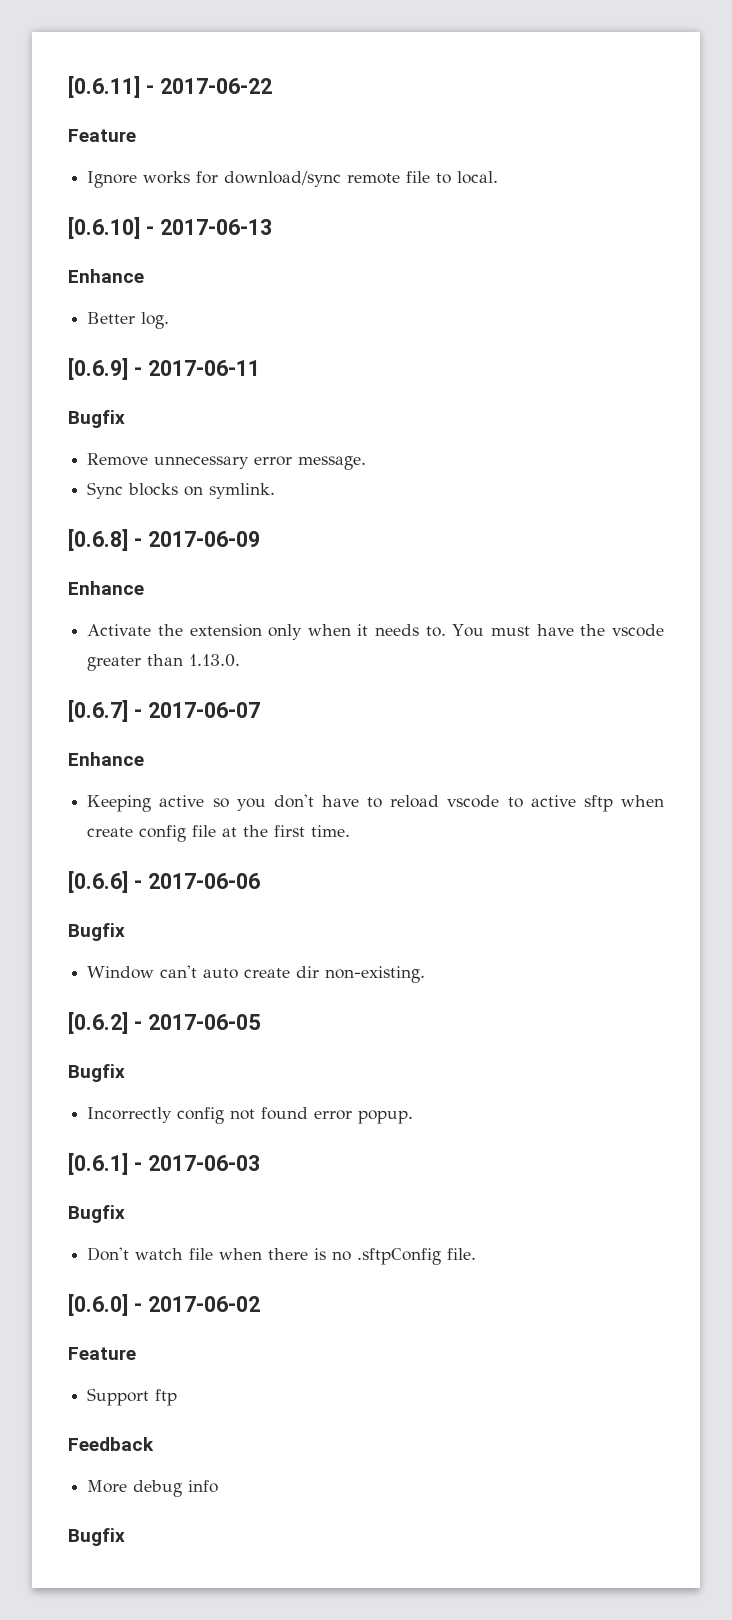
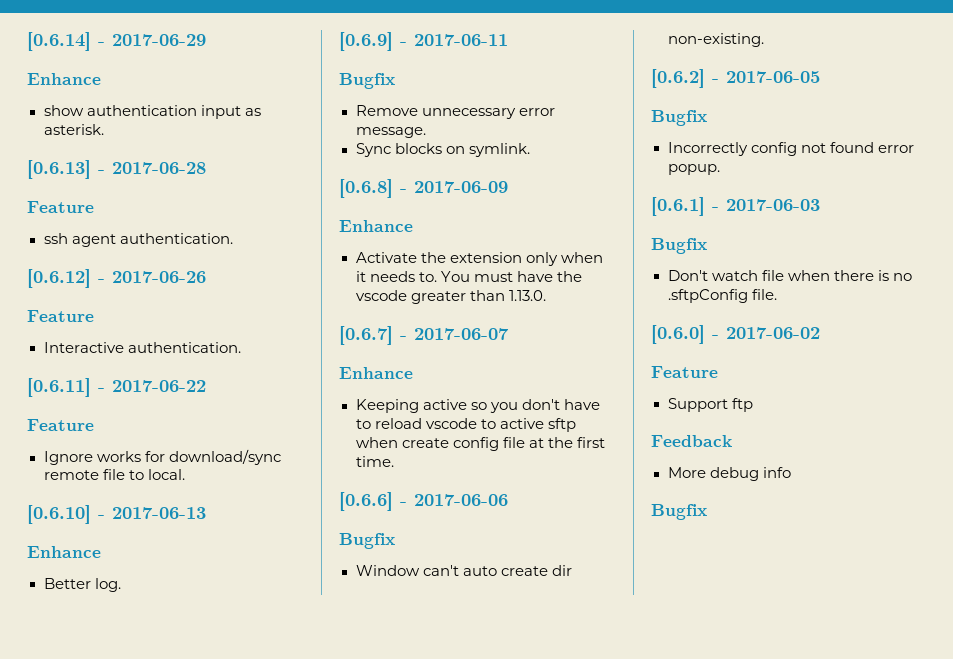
(68, 87) none -> [27,32,206,51] [27,73,101,85] [43,105,261,119] [43,124,104,135] [27,160,206,179] [27,201,94,213] [43,233,233,247] [27,269,206,288] [27,310,94,322] [43,342,241,353] [0.6.14] - 2017-06-29 // Enhance // show authentication input as asterisk. // [0.6.13] - 2017-06-28 // Feature // ssh agent authentication. // [0.6.12] - 2017-06-26 // Feature // Interactive authentication. //

